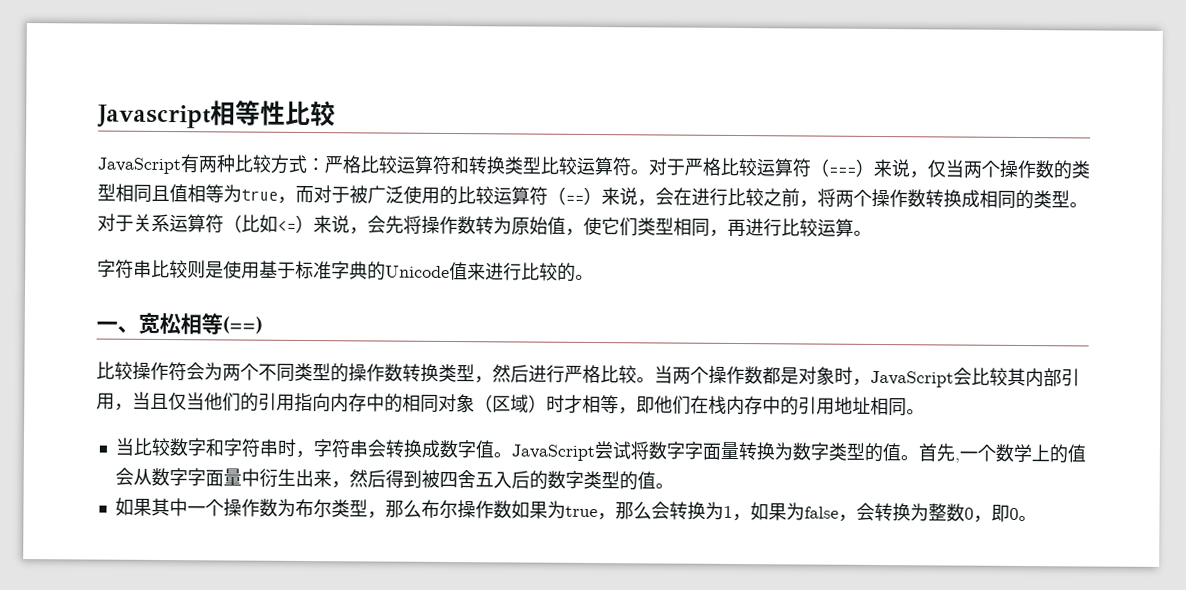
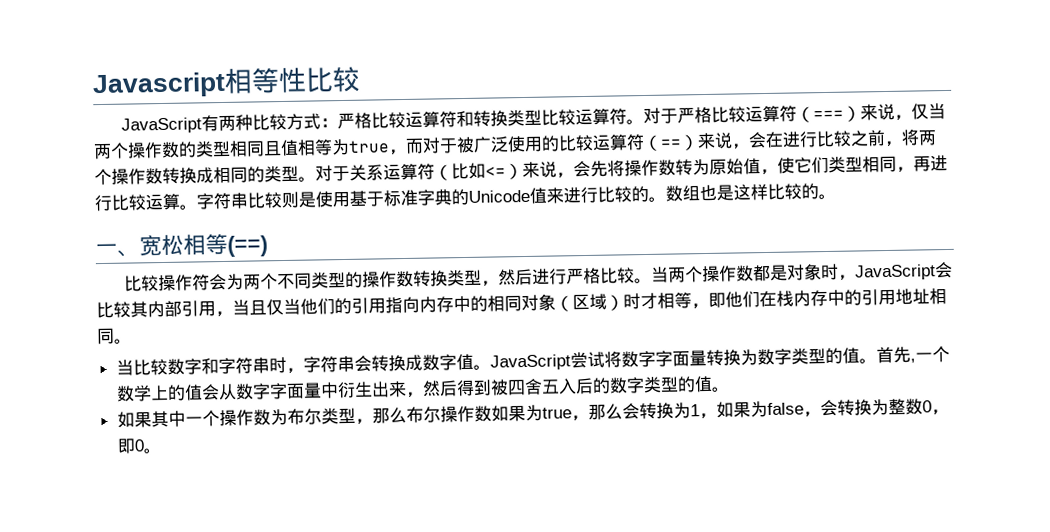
(872, 233) // -> (198, 207) none
(594, 277) none -> [665,183,836,202] 数组也是这样比较的。

